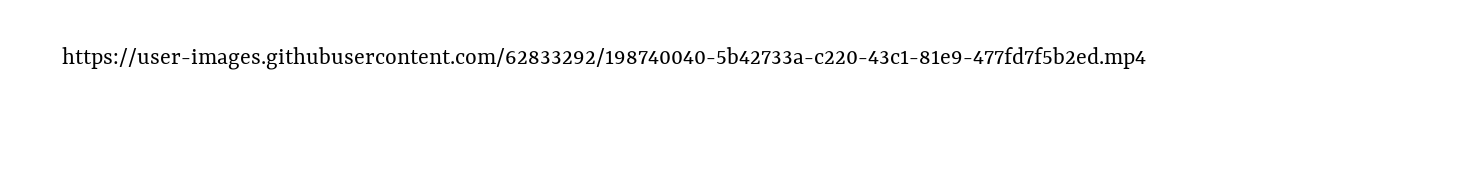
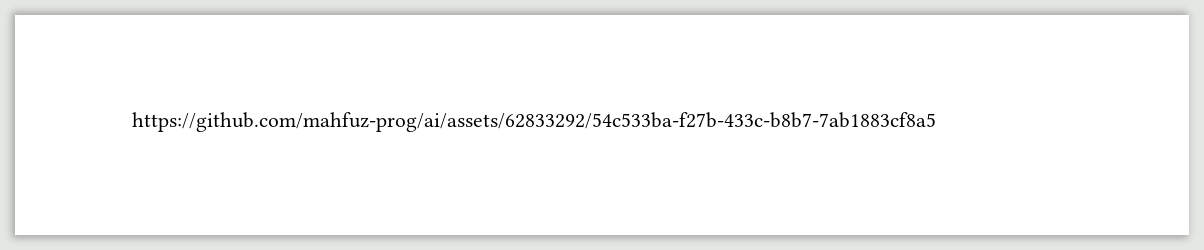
[62,47,1146,70] https://user-images.githubusercontent.com/62833292/198740040-5b42733a-c220-43c1-81e9-477fd7f5b2ed.mp4 -> [132,112,936,132] https://github.com/mahfuz-prog/ai/assets/62833292/54c533ba-f27b-433c-b8b7-7ab1883cf8a5

